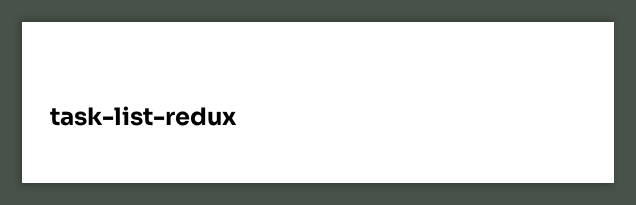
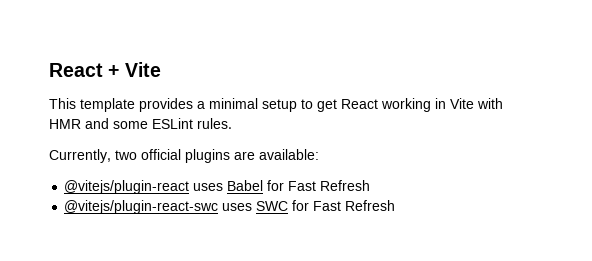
[50,106,237,126] task-list-redux -> [49,62,161,77] [49,98,503,112] [49,118,232,129] [49,149,319,163] [64,180,371,194] [64,200,396,214] React + Vite // This template provides a minimal setup to get React working in Vite with HMR and some ESLint rules. // Currently, two official plugins are available: // @vitejs/plugin-react uses Babel for Fast Refresh // @vitejs/plugin-react-swc uses SWC for Fast Refresh

